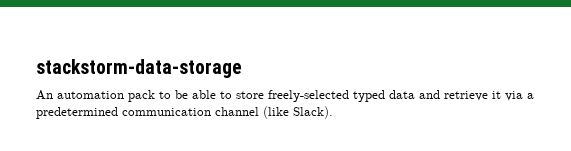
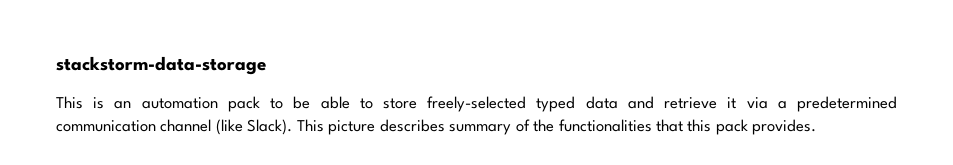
[36,90,53,100] An -> [56,96,132,109] This is an
(333, 112) none -> [296,119,817,135] This picture describes summary of the functionalities that this pack provides.

